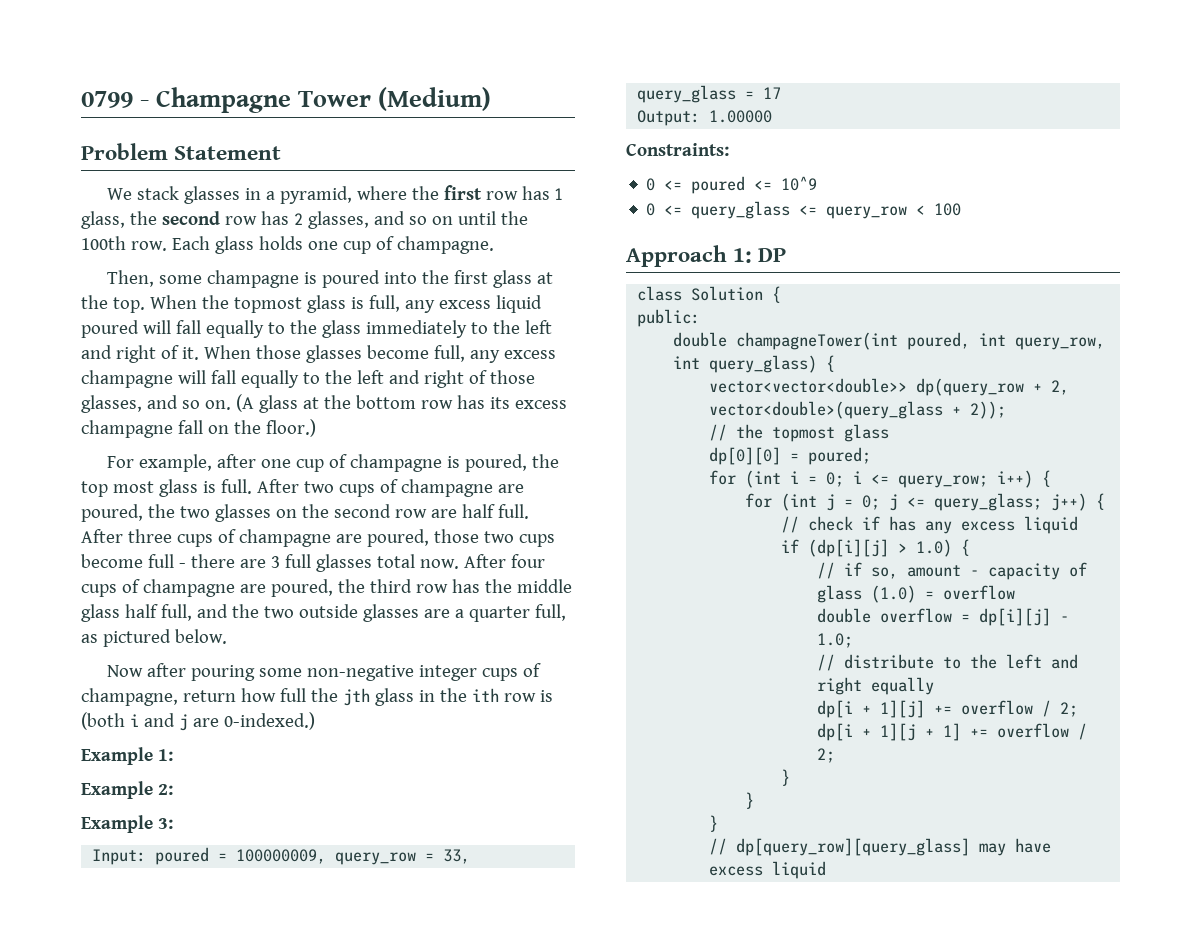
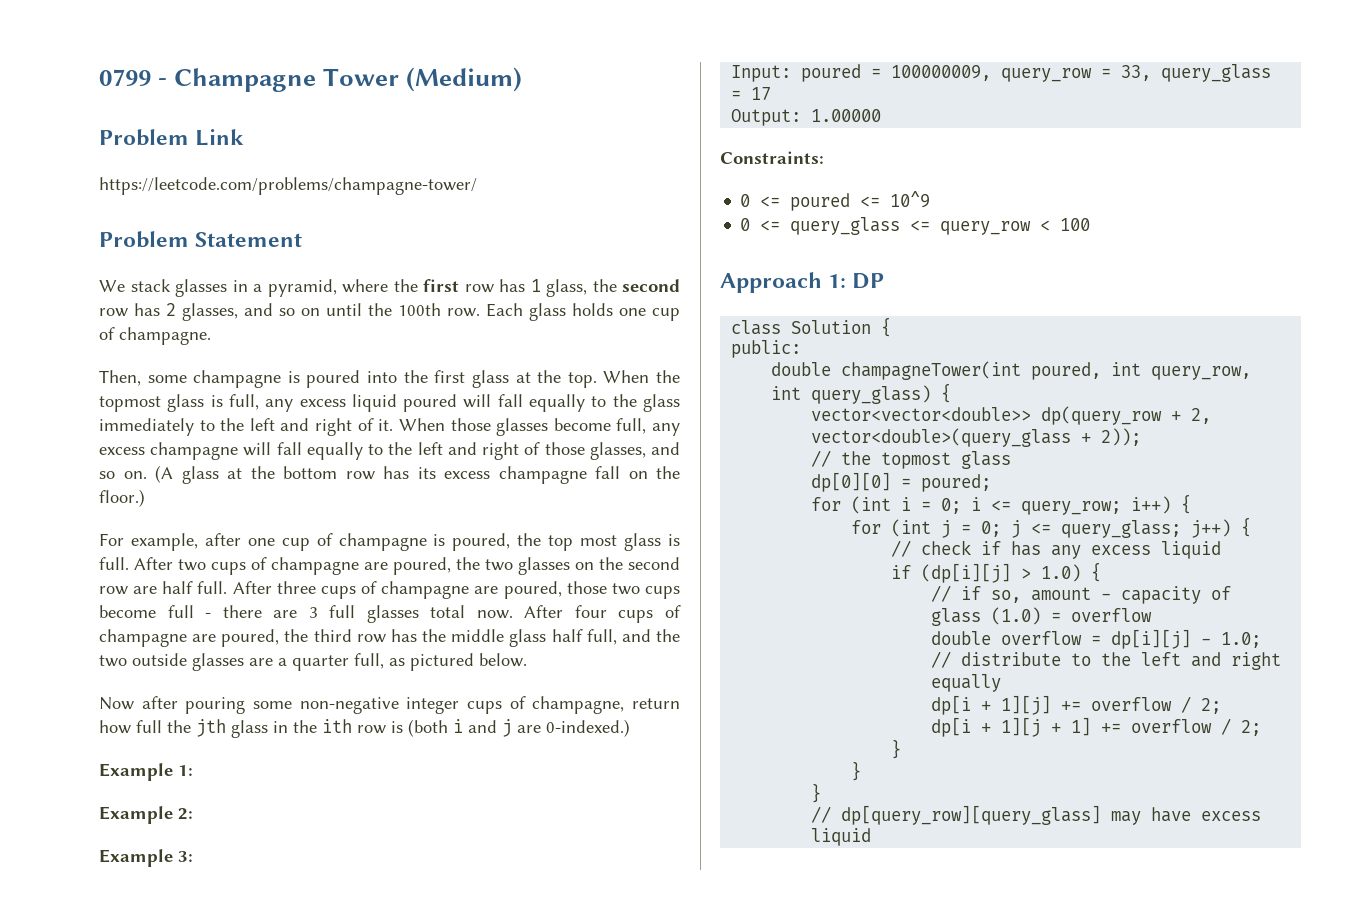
(492, 99) none -> [99,129,245,146] [99,177,477,195] // Problem Link // https://leetcode.com/problems/champagne-tower/

